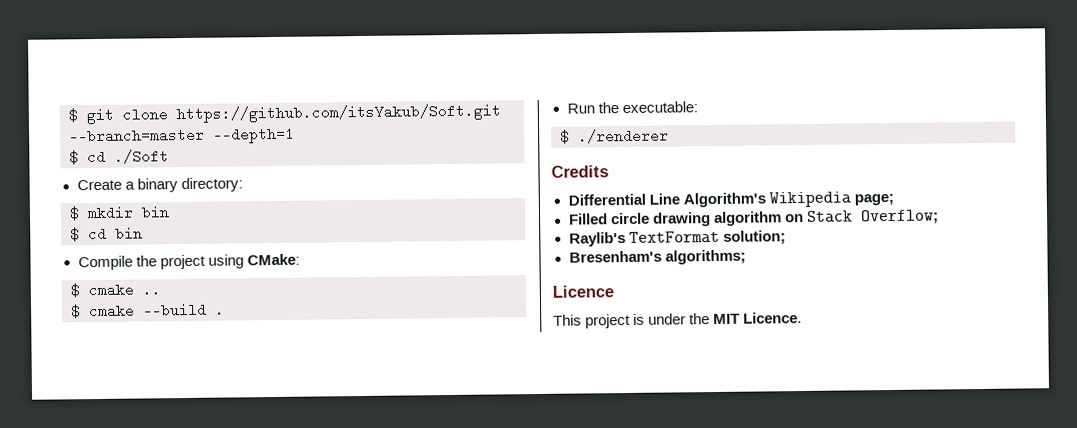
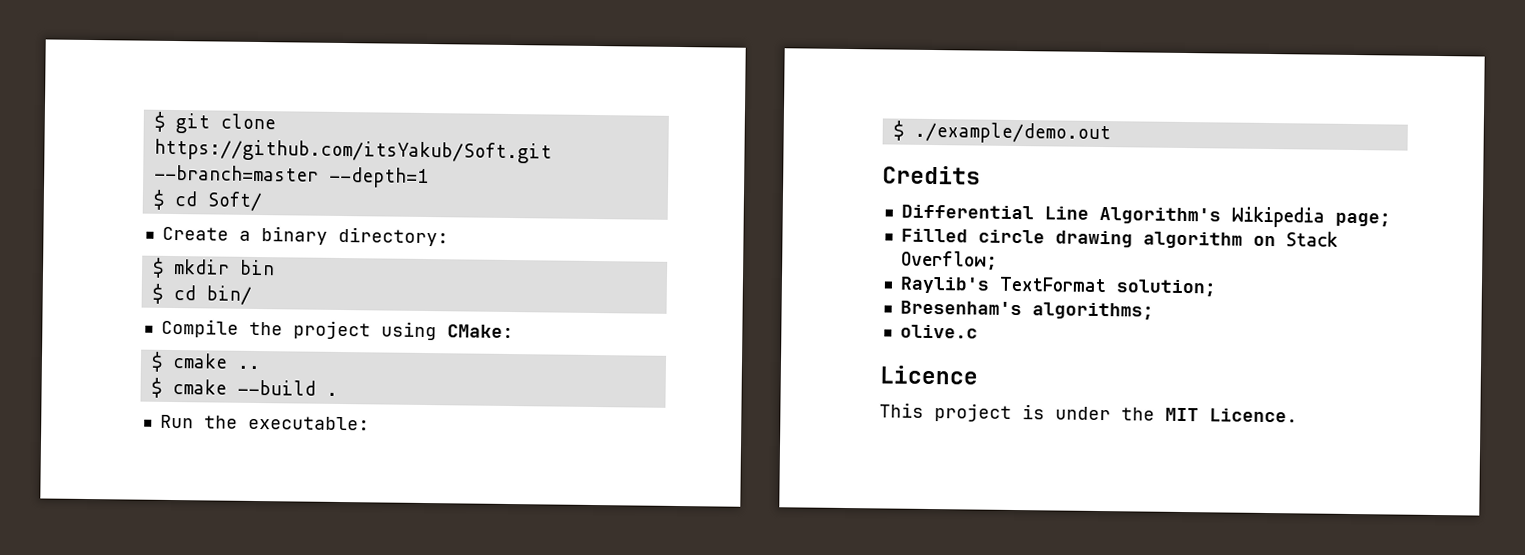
[114,149,169,164] ./Soft -> [206,191,262,212] Soft/
[115,226,143,241] bin -> [205,285,252,305] bin/
[578,128,669,144] ./renderer -> [913,121,1111,145] ./example/demo.out
(746, 257) none -> [899,324,978,339] // olive.c

